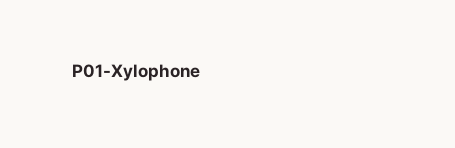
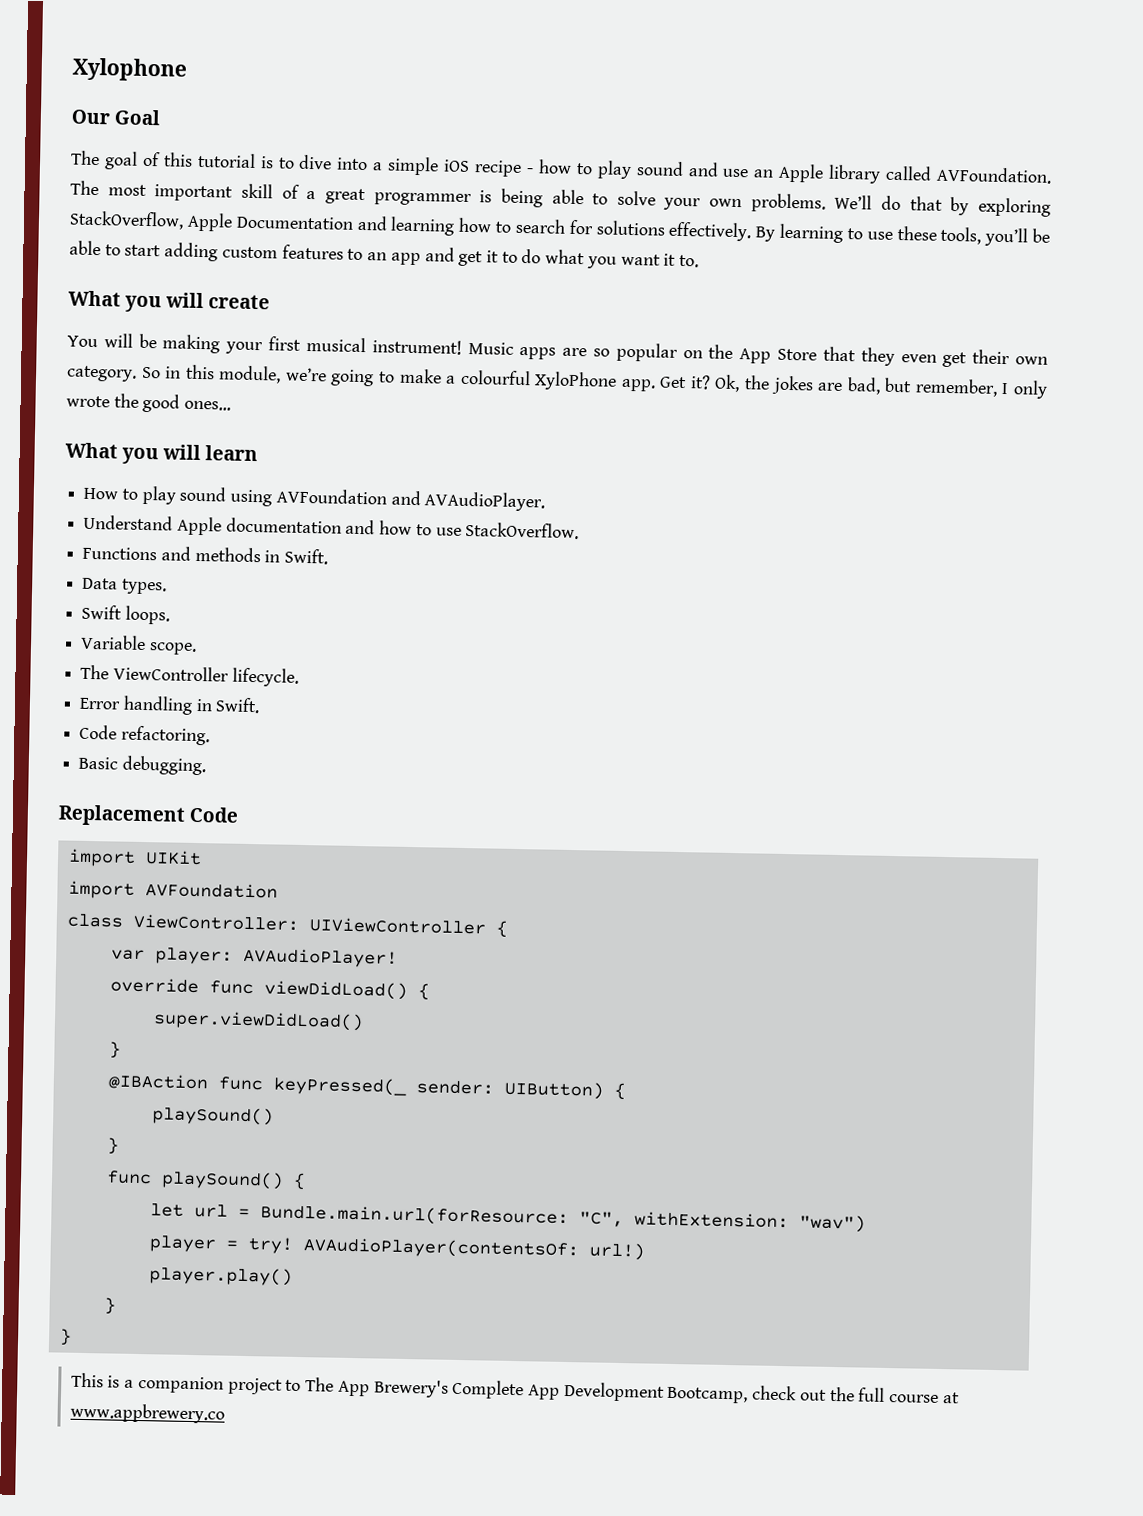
[72,64,200,81] P01-Xylophone -> [72,57,187,82] [71,109,162,126] [70,150,1052,184] [70,180,1051,217] [69,210,1051,247] [69,240,700,269] [68,290,271,313] [67,333,1049,368] [66,364,1049,399] [66,393,232,413] [65,442,259,465] [83,485,546,512] [83,514,580,540] [82,546,329,565] [82,577,167,595] [81,604,170,625] [80,634,197,655] [80,664,299,687] [79,695,261,715] [79,724,210,746] [78,755,206,776] [58,804,240,827] [67,848,202,867] [67,880,278,899] [66,913,508,938] [110,947,398,968] [109,977,430,1001] [152,1010,364,1032] [108,1041,121,1059] [107,1073,626,1101] [151,1106,274,1126] [106,1137,119,1155] [105,1170,306,1191] [149,1203,866,1233] [148,1235,645,1261] [148,1266,293,1286] [103,1297,116,1315] [58,1328,72,1346] [70,1372,960,1404] [69,1402,225,1424] Xylophone // Our Goal // The goal of this tutorial is to dive into a simple iOS recipe - how to play sound and use an Apple library called AVFoundation. The most important skill of a great programmer is being able to solve your own problems. We’ll do that by exploring StackOverflow, Apple Documentation and learning how to search for solutions effectively. By learning to use these tools, you’ll be able to start adding custom features to an app and get it to do what you want it to. // What you will create // You will be making your first musical instrument! Music apps are so popular on the App Store that they even get their own category. So in this module, we’re going to make a colourful XyloPhone app. Get it? Ok, the jokes are bad, but remember, I only wrote the good ones... // What you will learn // How to play sound using AVFoundation and AVAudioPlayer. // Understand Apple documentation and how to use StackOverflow. // Functions and methods in Swift. // Data types. // Swift loops. // Variable scope. // The ViewController lifecycle. // Error handling in Swift. // Code refactoring. // Basic debugging. // Replacement Code // import UIKit // import AVFoundation // class ViewController: UIViewController { // var player: AVAudioPlayer! // override func viewDidLoad() { // super.viewDidLoad() // } // @IBAction func keyPressed(_ sender: UIButton) { // playSound() // } // func playSound() { // let url = Bundle.main.url(forResource: "C", withExtension: "wav") // player = try! AVAudioPlayer(contentsOf: url!) // player.play() // } // } // This is a companion project to The App Brewery's Complete App Development Bootcamp, check out the full course at www.appbrewery.co

